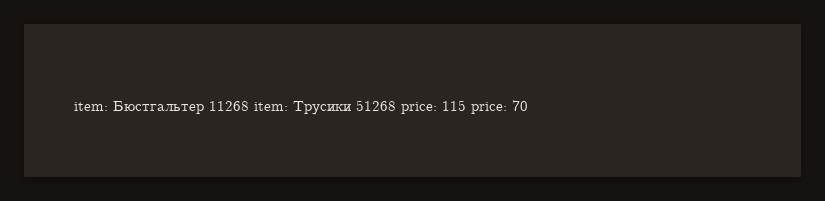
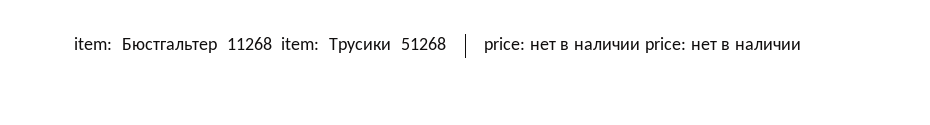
[442,100,528,114] 115 price: 70 -> [529,37,802,53] нет в наличии price: нет в наличии

